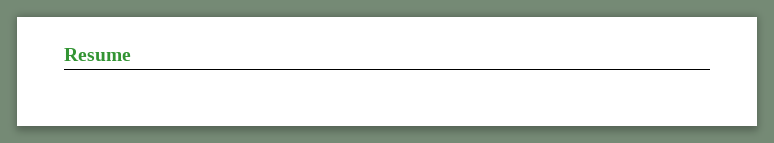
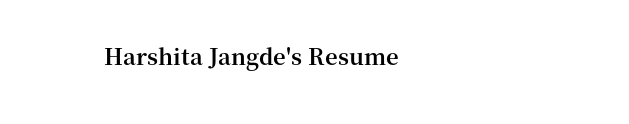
(64, 54) none -> [104,47,302,71] Harshita Jangde's

